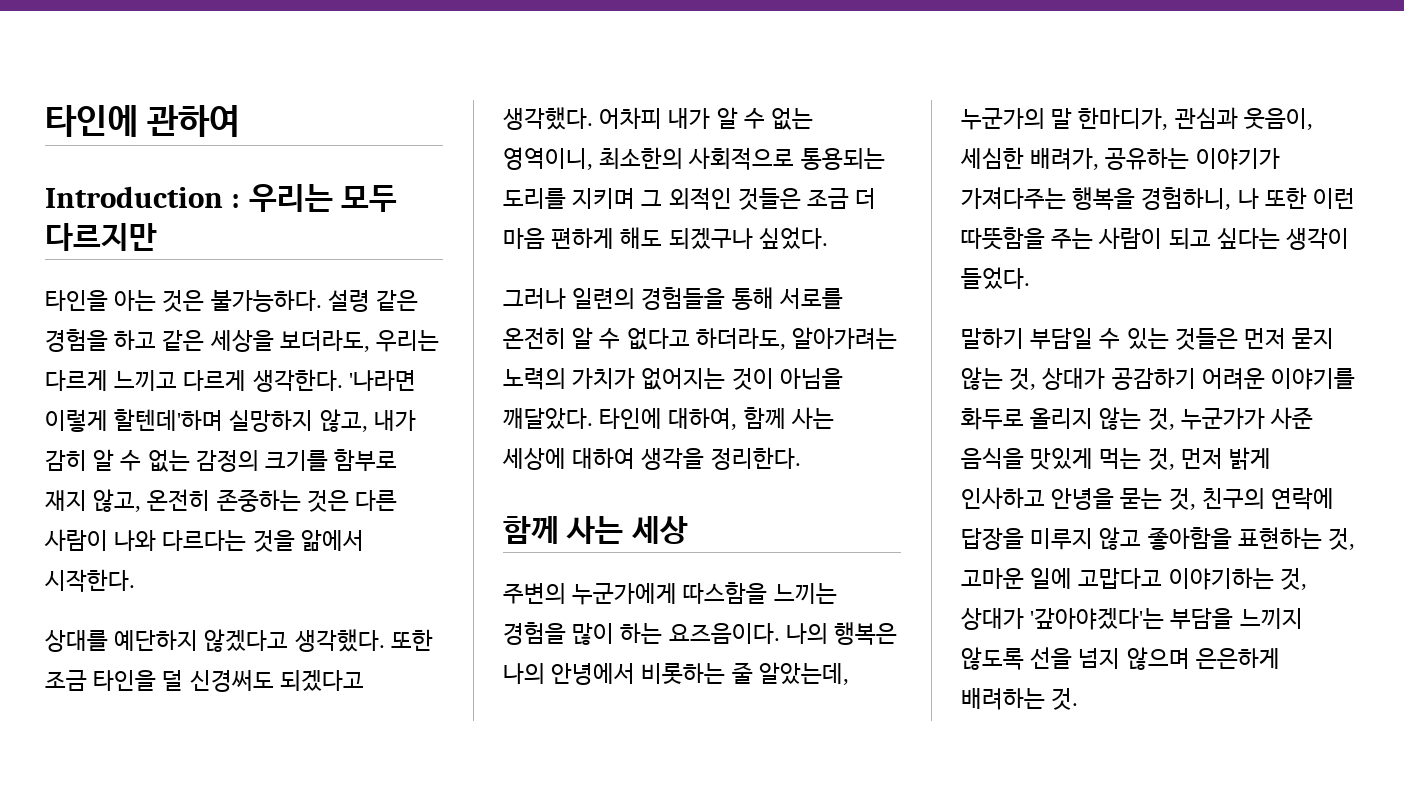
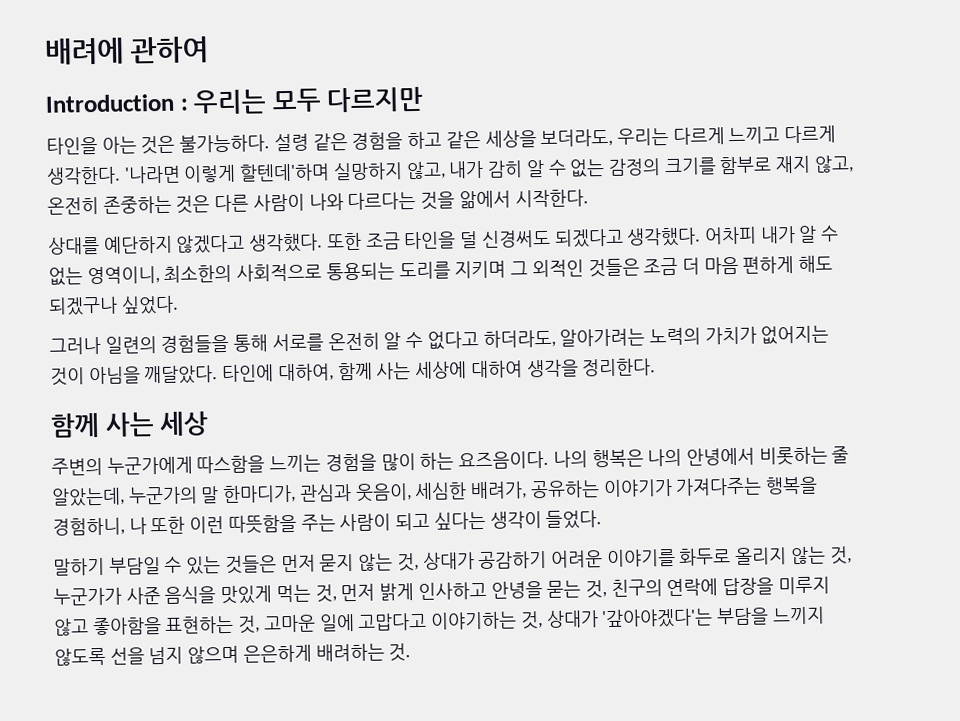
[45,105,138,137] 타인에 -> [44,37,124,65] 배려에

